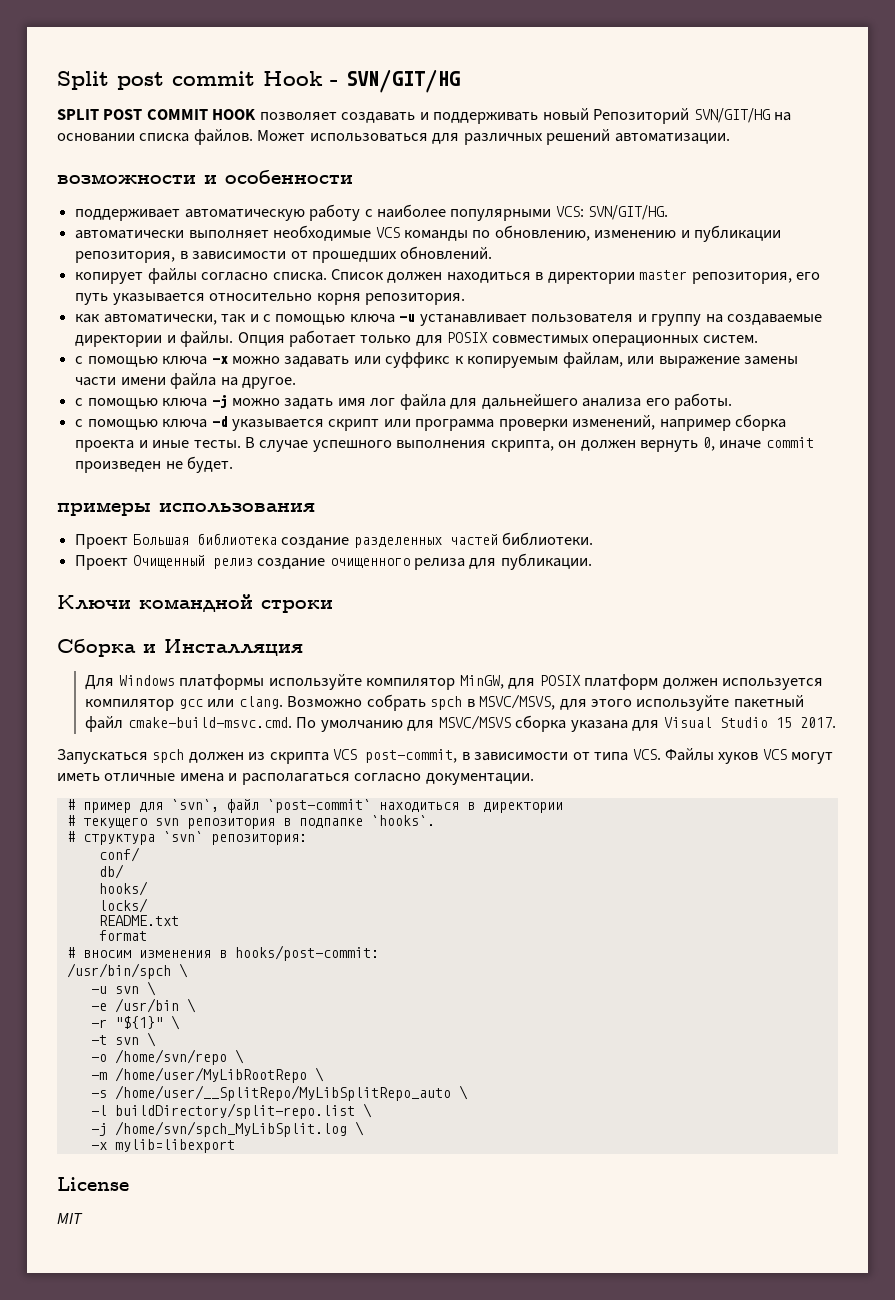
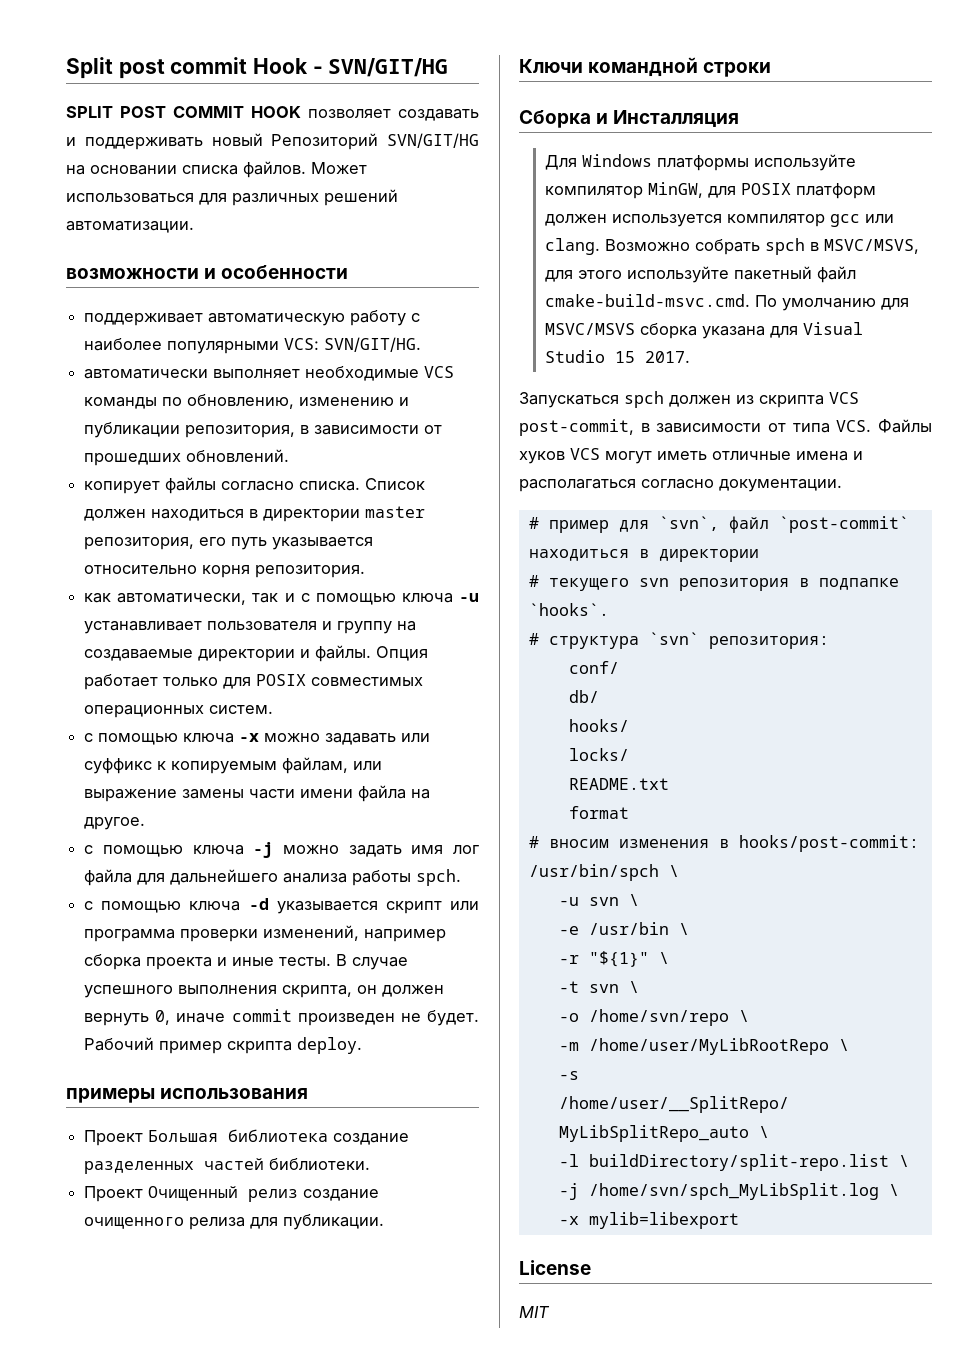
[645,393,733,410] его работы. -> [352,869,462,886] работы spch.
(234, 464) none -> [84,1037,363,1054] Рабочий пример скрипта deploy.

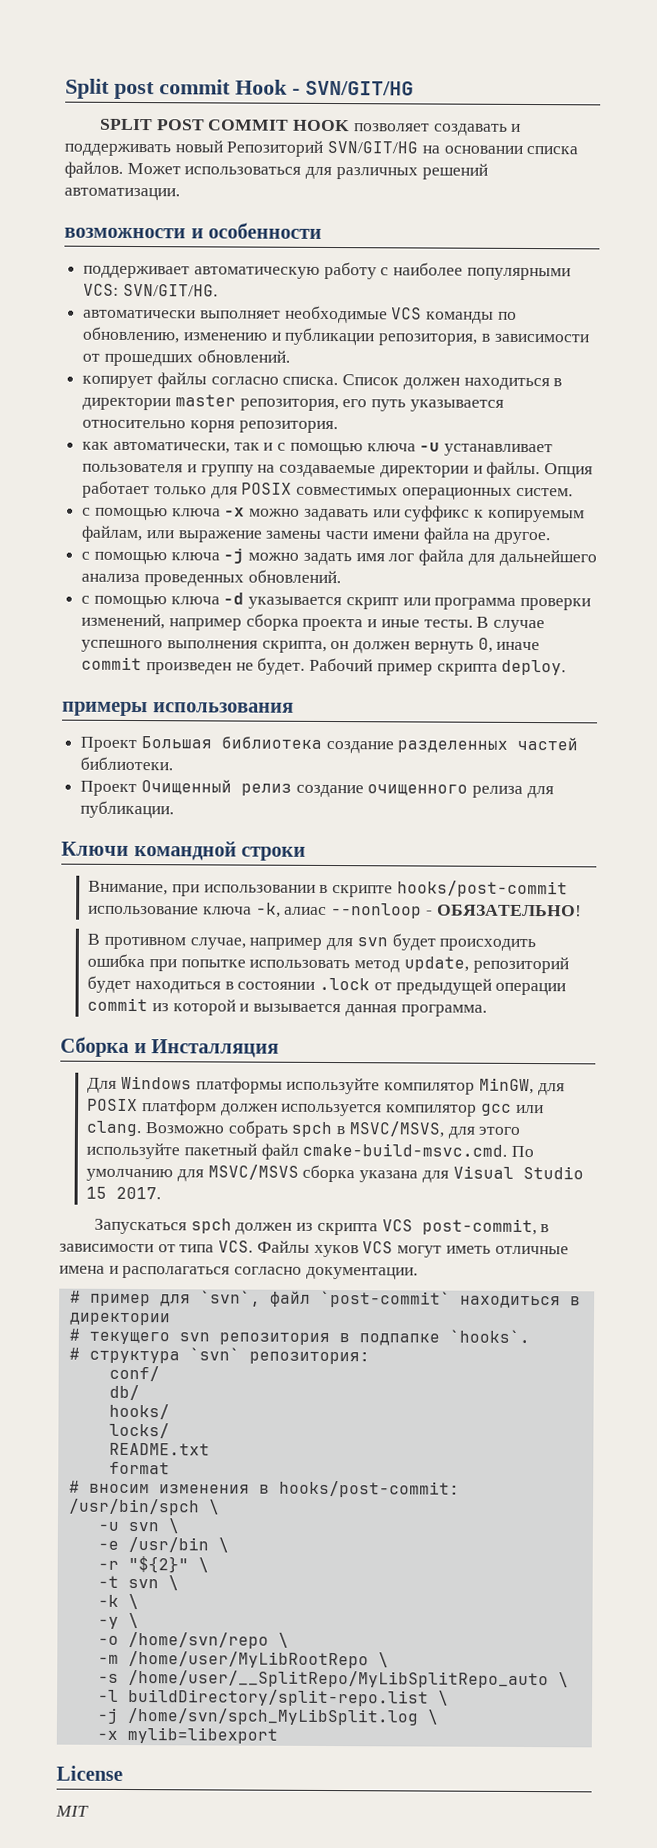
[352,869,462,886] работы spch. -> [143,569,341,587] проведенных обновлений.
(772, 69) none -> [88,880,568,898] [88,902,582,919] [87,933,537,952] [87,953,569,974] [87,975,567,996] [87,997,487,1017] // Внимание, при использовании в скрипте hooks/post-commit использование ключа -k, алиас --nonloop - ОБЯЗАТЕЛЬНО! // В противном случае, например для svn будет происходить ошибка при попытке использовать метод update, репозиторий будет находиться в состоянии .lock от предыдущей операции commit из которой и вызывается данная программа.
[588,951,649,967] "${1}" -> [127,1555,189,1574] "${2}"
(639, 987) none -> [97,1593,139,1610] [97,1612,139,1629] // -k \ // -y \

